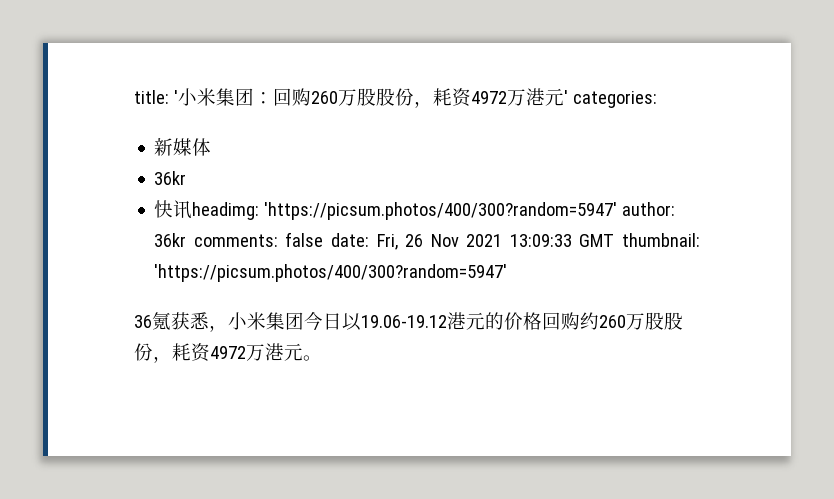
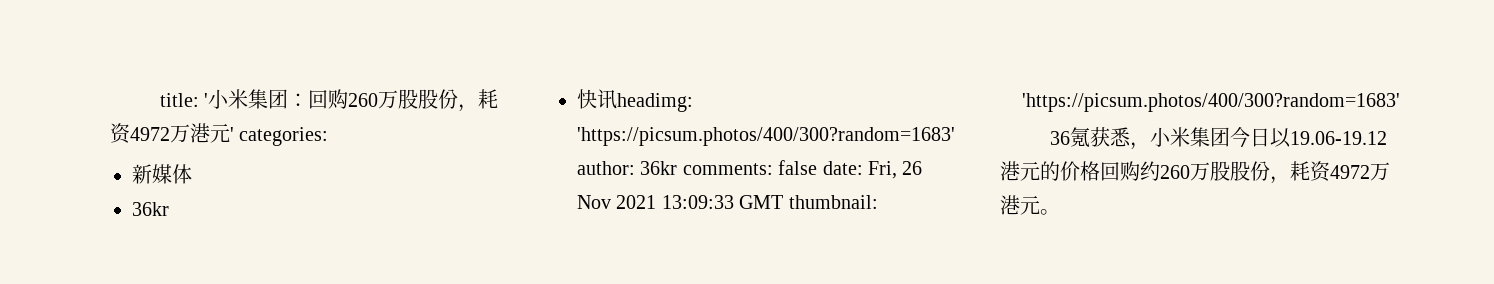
[264,202,618,220] 'https://picsum.photos/400/300?random=5947' -> [577,127,955,146] 'https://picsum.photos/400/300?random=1683'
[154,264,508,282] 'https://picsum.photos/400/300?random=5947' -> [1022,93,1400,112] 'https://picsum.photos/400/300?random=1683'

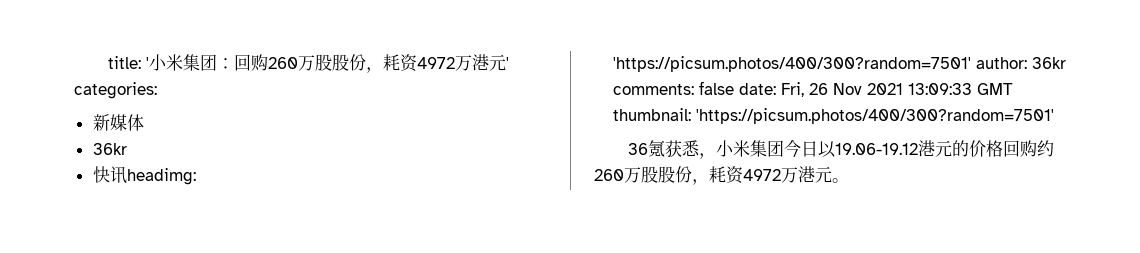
[577,127,955,146] 'https://picsum.photos/400/300?random=1683' -> [612,56,971,72] 'https://picsum.photos/400/300?random=7501'
[1022,93,1400,112] 'https://picsum.photos/400/300?random=1683' -> [695,108,1054,124] 'https://picsum.photos/400/300?random=7501'

